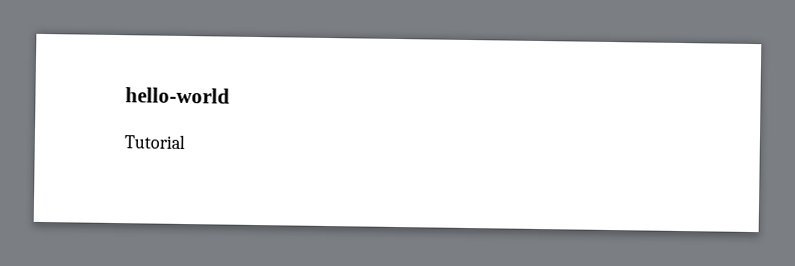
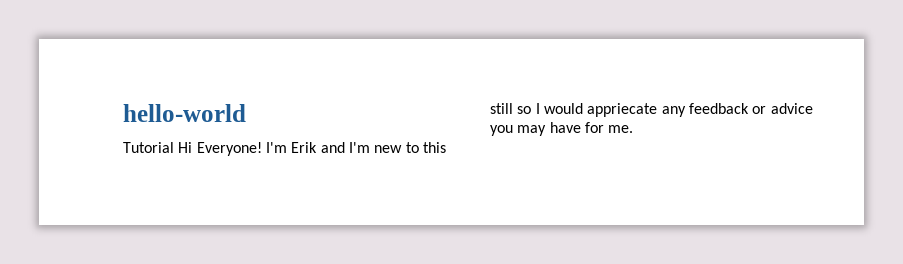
(185, 141) none -> [178,142,446,156] [490,103,813,117] [490,122,634,136] Hi Everyone! I'm Erik and I'm new to this still so I would appriecate any feedback or advice you may have for me.

